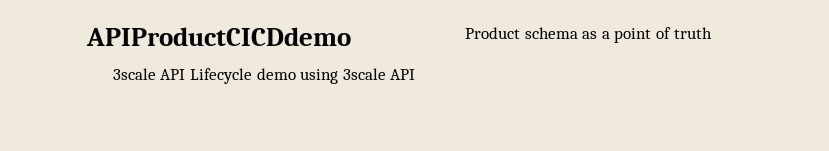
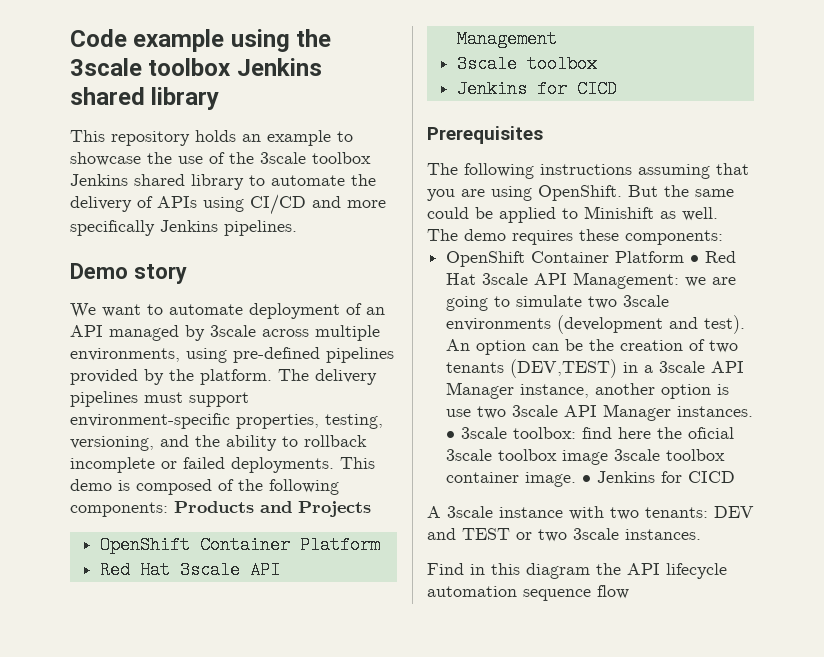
[86,27,351,46] [112,68,416,84] [465,27,712,43] APIProductCICDdemo // 3scale API Lifecycle demo using 3scale API Product schema as a point of truth -> [70,29,332,52] [70,58,322,76] [70,87,220,110] [70,130,353,146] [70,152,371,166] [70,174,376,190] [70,194,386,215] [70,220,297,236] [70,263,187,284] [70,303,385,319] [70,325,380,341] [70,347,394,363] [70,369,377,385] [70,391,249,407] [70,413,383,429] [70,435,367,451] [70,457,375,473] [70,479,339,495] [70,501,371,517] [99,536,380,554] [99,561,280,579] [456,30,557,48] [456,55,597,73] [456,80,617,98] [427,126,543,144] [427,163,749,179] [427,185,734,201] [427,206,718,223] [427,229,723,245] [446,251,737,267] [446,272,737,289] [446,295,670,311] [446,315,746,334] [446,339,739,355] [446,359,745,378] [446,382,730,399] [446,404,754,421] [446,427,735,439] [446,449,726,465] [446,471,736,487] [427,506,754,520] [427,528,701,542] [427,563,727,579] [427,585,629,601] Code example using the 3scale toolbox Jenkins shared library // This repository holds an example to showcase the use of the 3scale toolbox Jenkins shared library to automate the delivery of APIs using CI/CD and more specifically Jenkins pipelines. // Demo story // We want to automate deployment of an API managed by 3scale across multiple environments, using pre-defined pipelines provided by the platform. The delivery pipelines must support environment-specific properties, testing, versioning, and the ability to rollback incomplete or failed deployments. This demo is composed of the following components: Products and Projects // OpenShift Container Platform // Red Hat 3scale API Management // 3scale toolbox // Jenkins for CICD // Prerequisites // The following instructions assuming that you are using OpenShift. But the same could be applied to Minishift as well. The demo requires these components: // OpenShift Container Platform • Red Hat 3scale API Management: we are going to simulate two 3scale environments (development and test). An option can be the creation of two tenants (DEV,TEST) in a 3scale API Manager instance, another option is use two 3scale API Manager instances. • 3scale toolbox: find here the oficial 3scale toolbox image 3scale toolbox container image. • Jenkins for CICD // A 3scale instance with two tenants: DEV and TEST or two 3scale instances. // Find in this diagram the API lifecycle automation sequence flow

